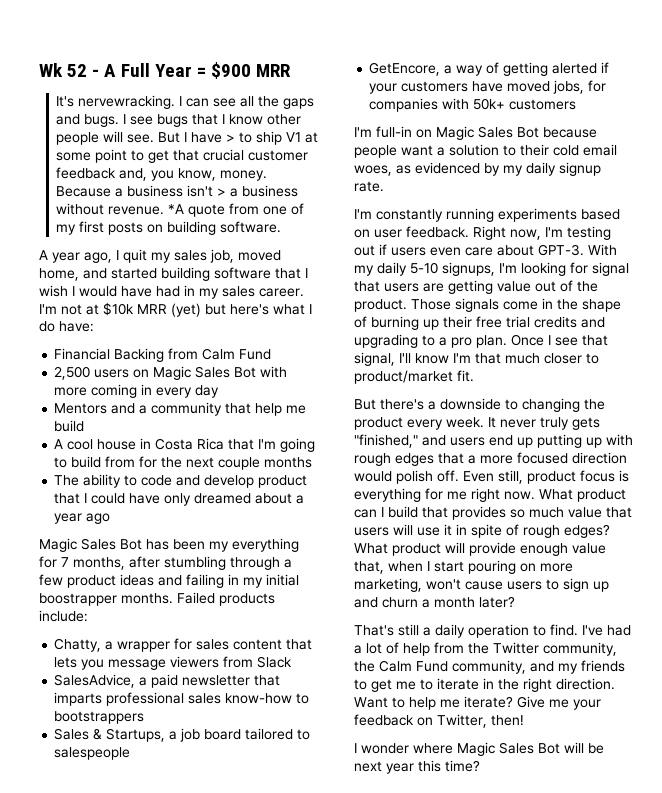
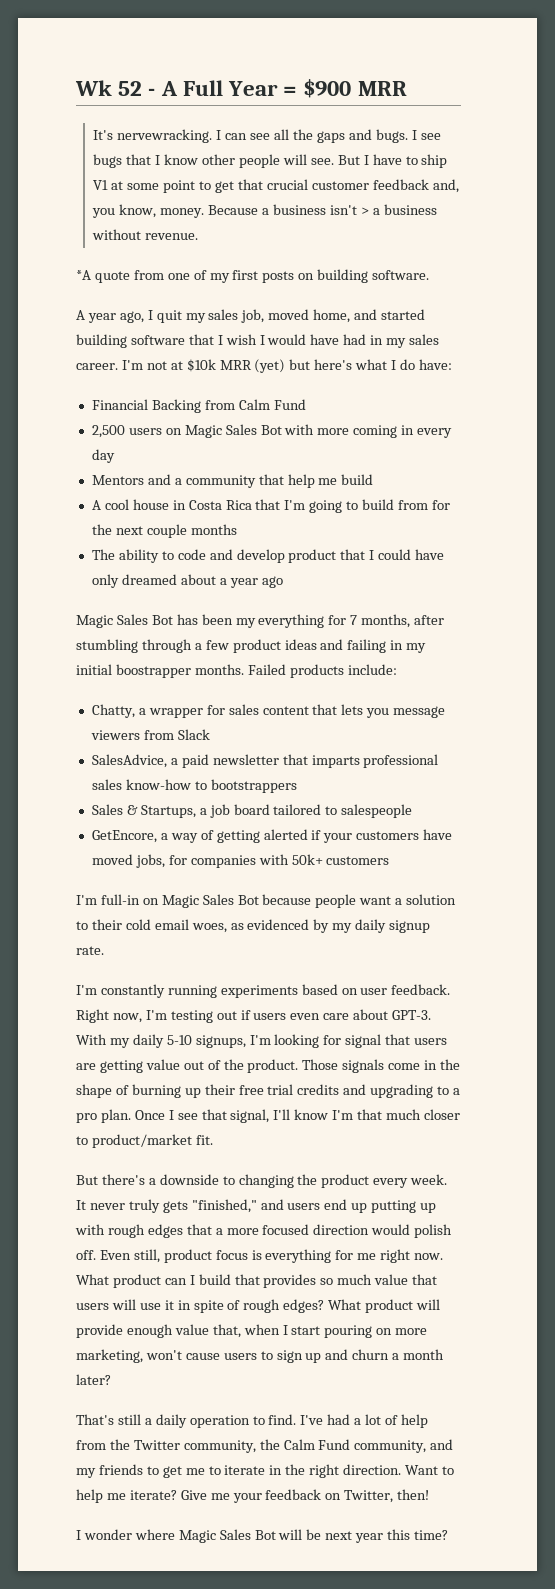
[226,134,236,142] > -> (402, 159) none
(165, 210) none -> (199, 236) //

